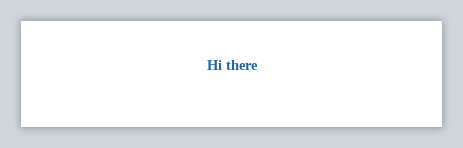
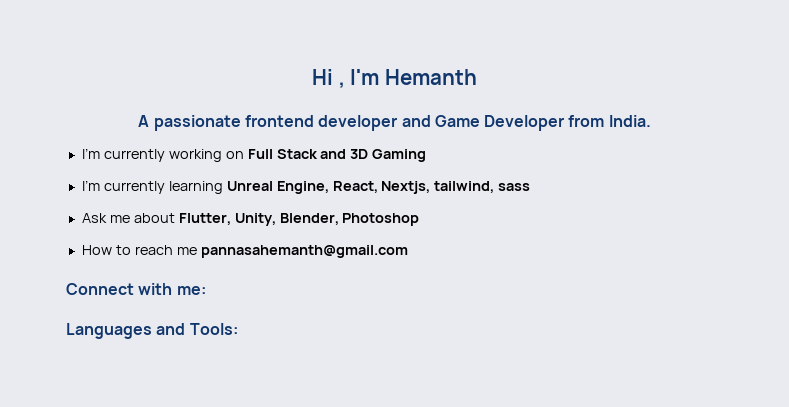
[225,60,258,70] there -> [338,69,477,88] [138,115,651,131] [81,148,427,162] [81,180,531,194] [81,213,420,226] [81,245,408,258] [66,283,206,295] [66,323,238,339] , I'm Hemanth // A passionate frontend developer and Game Developer from India. // I’m currently working on Full Stack and 3D Gaming // I’m currently learning Unreal Engine, React, Nextjs, tailwind, sass // Ask me about Flutter, Unity, Blender, Photoshop // How to reach me pannasahemanth@gmail.com // Connect with me: // Languages and Tools:

